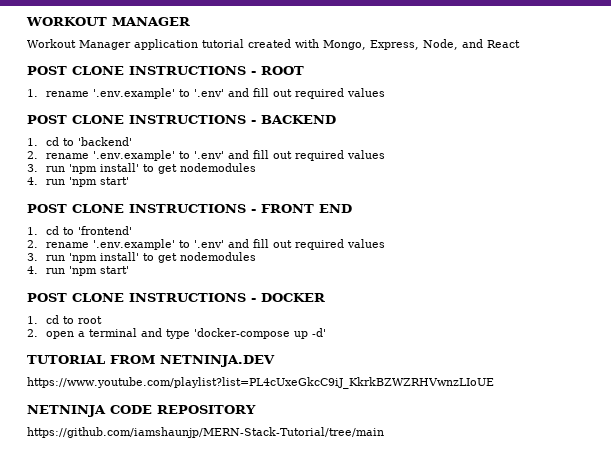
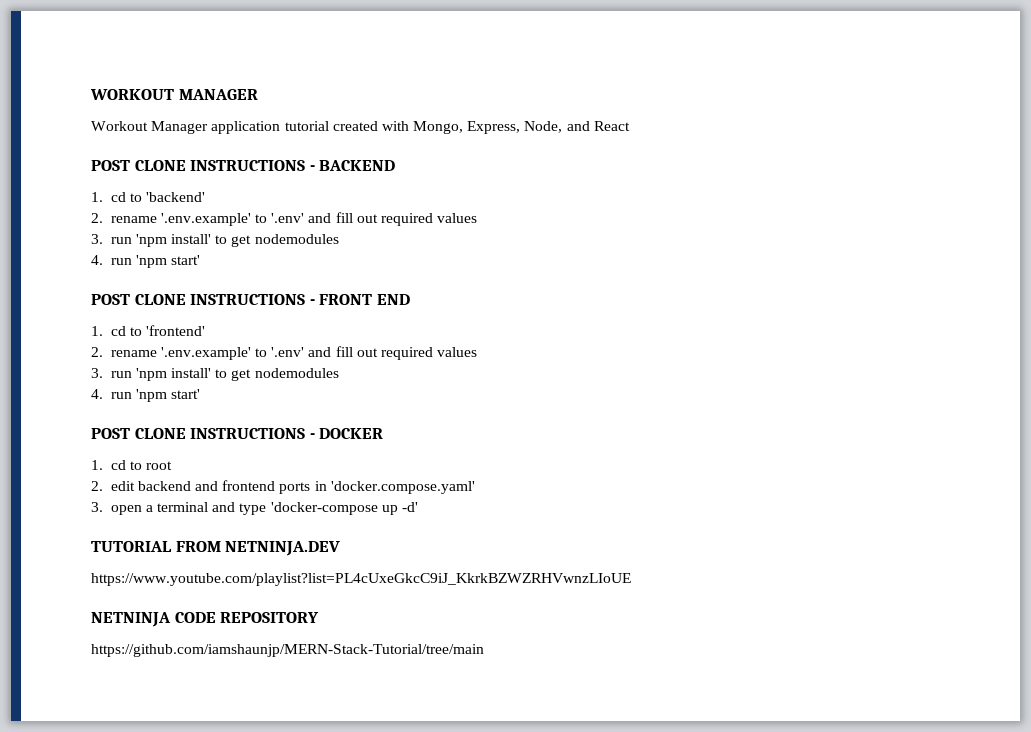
[27,66,304,75] [27,88,385,99] // POST CLONE INSTRUCTIONS - ROOT // 1. rename '.env.example' to '.env' and fill out required values -> (630, 126) none
(38, 333) none -> [110,480,475,494] [91,502,103,512] edit backend and frontend ports in 'docker.compose.yaml' // 3.

